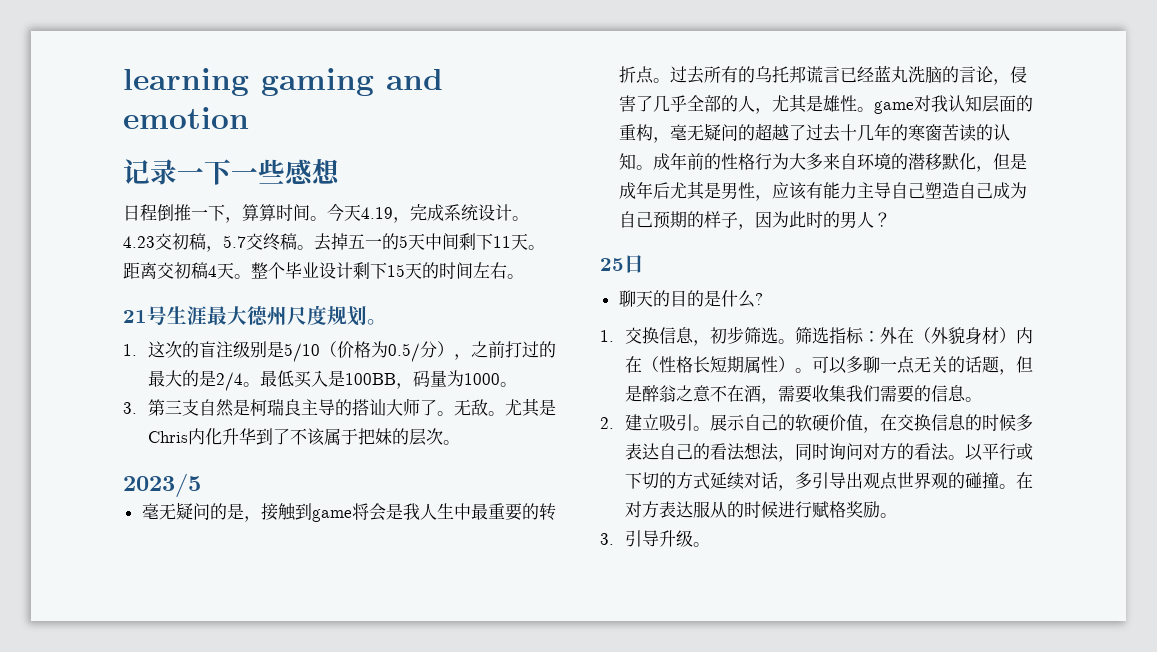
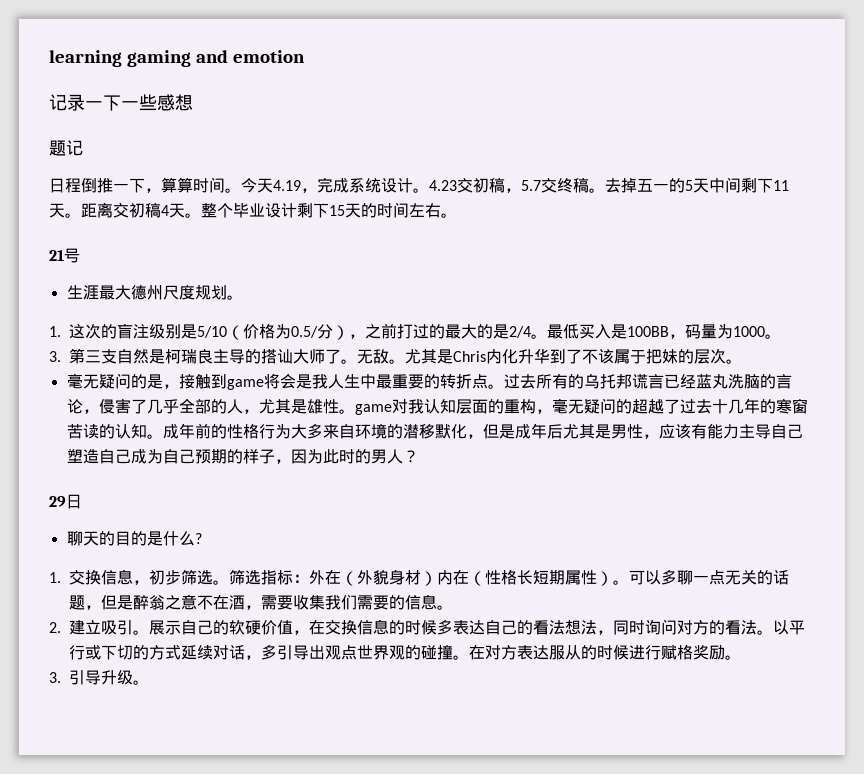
(340, 172) none -> [49,140,83,156] // 题记
(167, 315) none -> (80, 255) //
[123,473,201,498] // 2023/5 -> (742, 361) none
[600,258,624,271] 25 -> [49,496,66,507] 29

